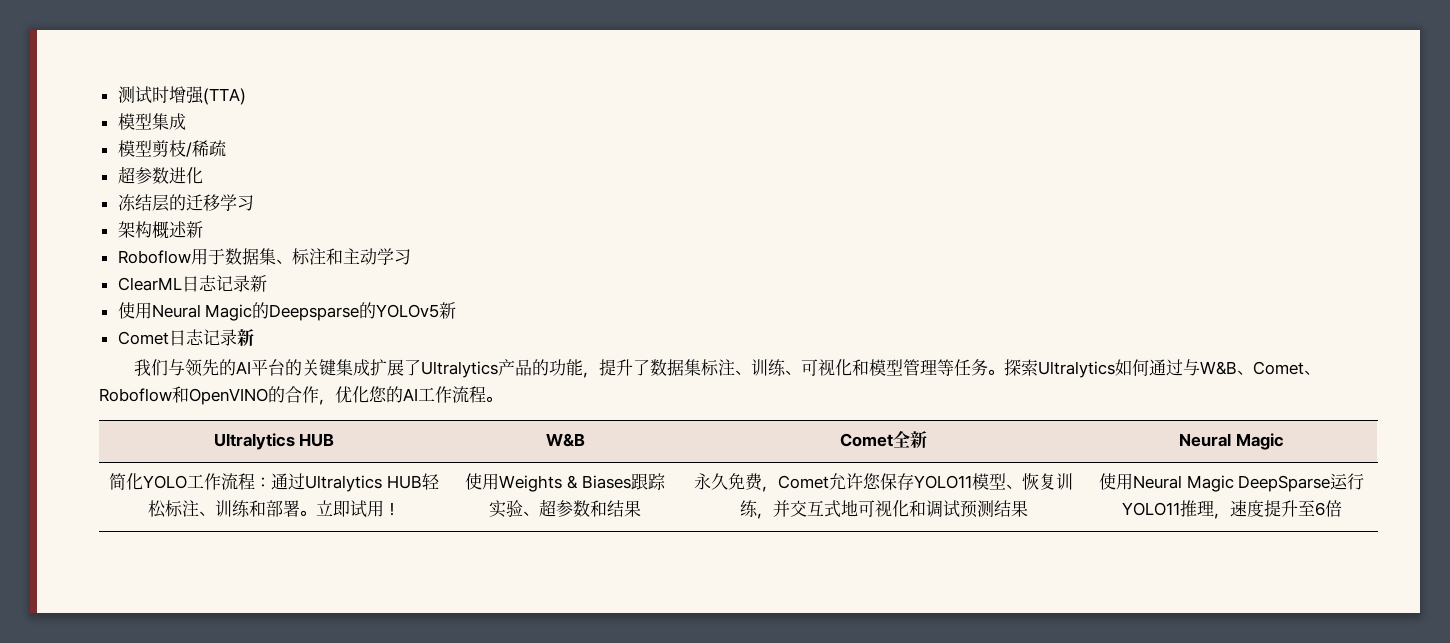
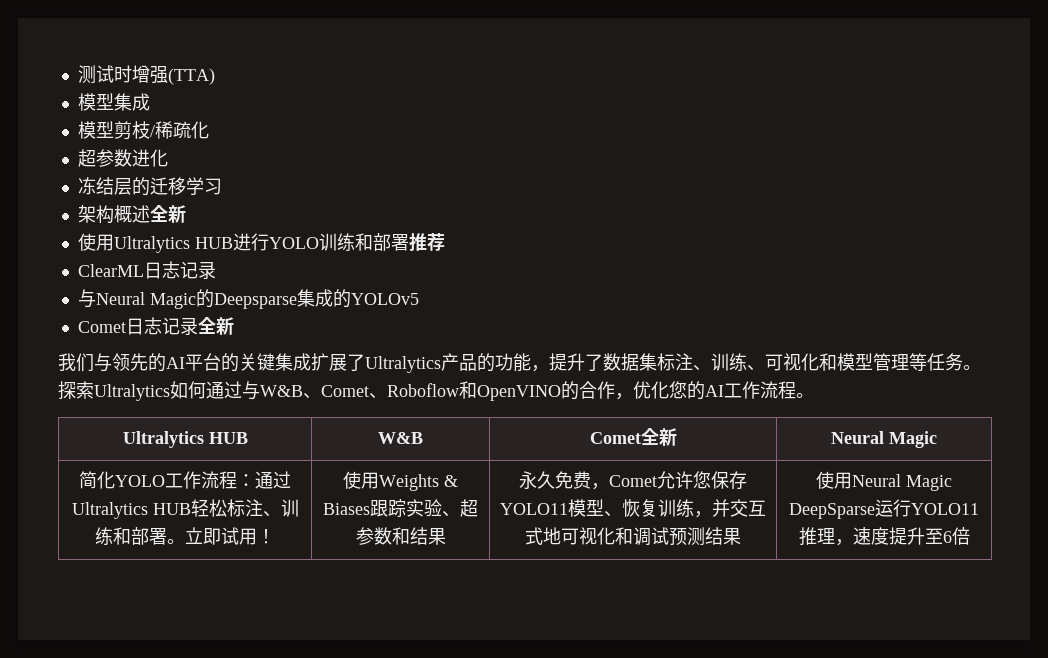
(227, 148) none -> [190,121,209,139] 化
[185,221,203,238] [117,248,411,265] 新 // Roboflow用于数据集、标注和主动学习 -> [149,205,186,223] [77,233,445,253] 全新 // 使用Ultralytics HUB进行YOLO训练和部署推荐
[249,275,267,292] [117,302,152,319] 新 // 使用 -> [77,289,96,308] // 与
(360, 312) none -> [296,289,333,307] 集成
[439,302,457,319] 新 -> (419, 299) none
(237, 337) none -> [197,317,216,334] 全

